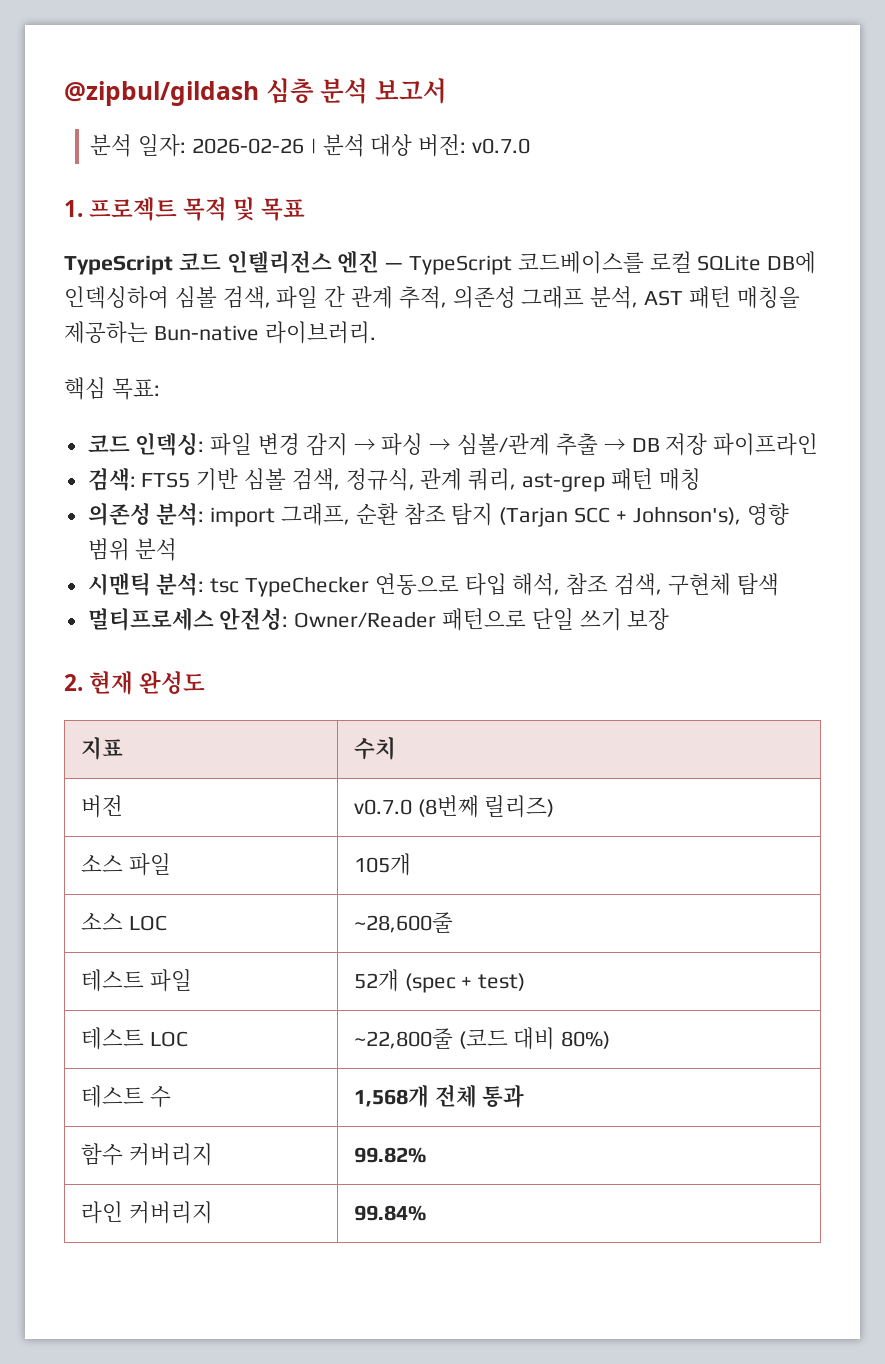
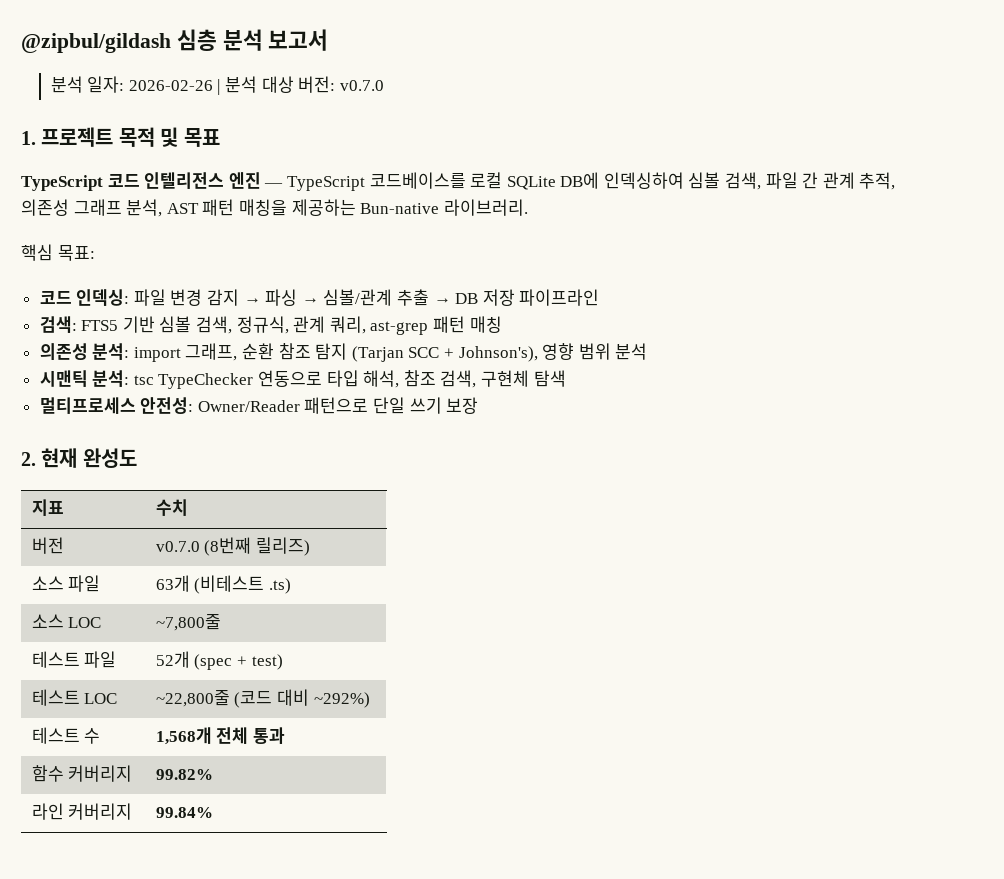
[353,853,411,876] 105개 -> [155,575,292,594] 63개 (비테스트 .ts)
[353,912,453,933] ~28,600줄 -> [155,614,221,631] ~7,800줄
[561,1031,611,1049] 80%) -> [313,692,370,708] ~292%)

